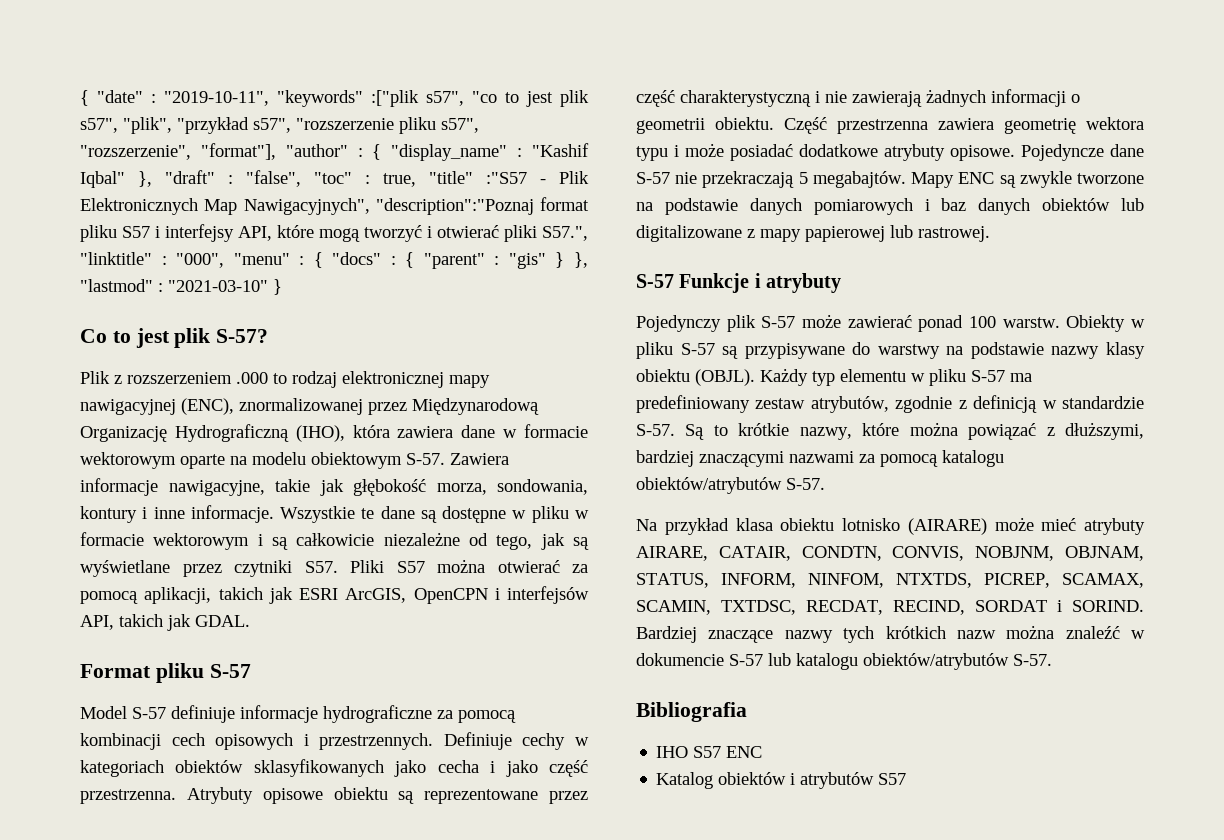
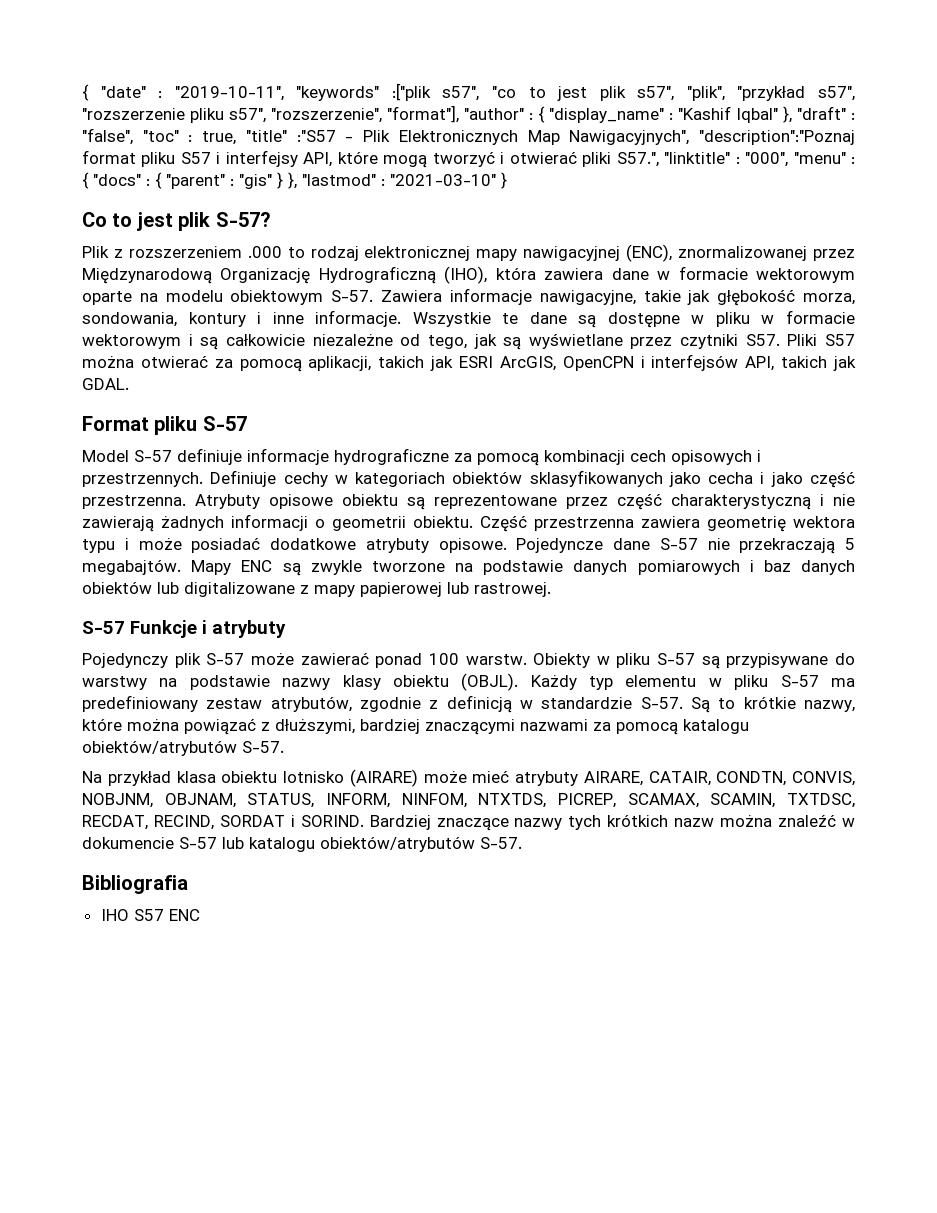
[656,772,907,789] // Katalog obiektów i atrybutów S57 -> (200, 915) none

